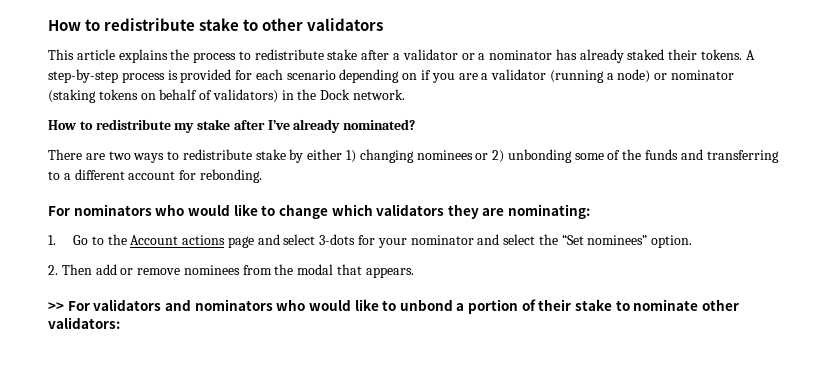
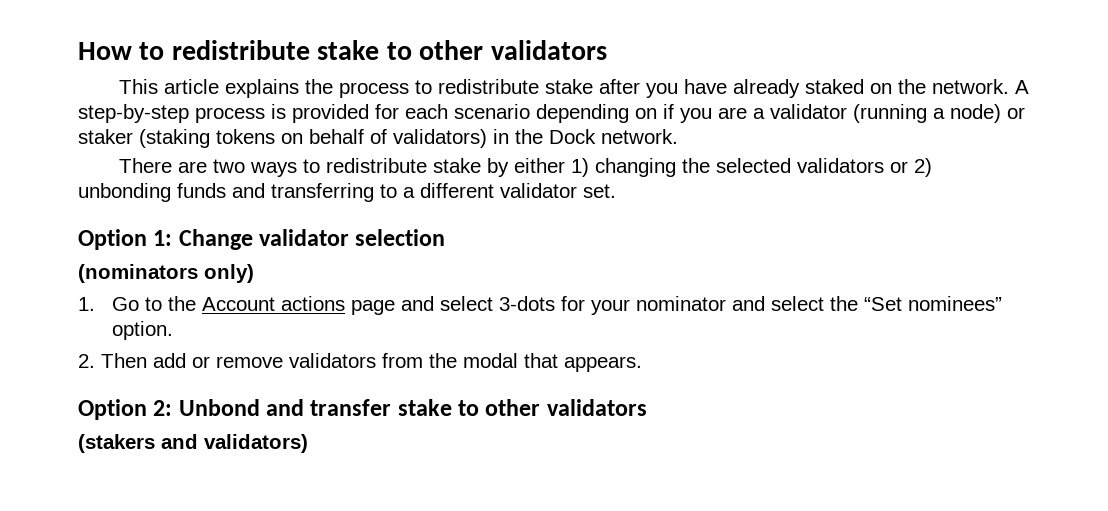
[393,49,743,63] a validator or a nominator has already staked their tokens. -> [646,79,1010,98] you have already staked on the network.
[671,70,735,80] nominator -> [78,129,133,144] staker
[48,119,416,133] // How to redistribute my stake after I’ve already nominated? -> (678, 136) none
[416,149,642,163] nominees or 2) unbonding some of the -> [682,158,933,177] [78,183,171,202] the selected validators or 2) unbonding
[128,169,262,183] [48,204,591,219] account for rebonding. // For nominators who would like to change which validators they are nominating: -> [500,183,616,198] [78,229,446,250] [78,264,254,283] validator set. // Option 1: Change validator selection // (nominators only)
[183,265,240,275] nominees -> [289,353,376,368] validators
[48,299,739,314] [48,317,120,329] >> For validators and nominators who would like to unbond a portion of their stake to nominate other validators: -> [78,399,647,420] [78,434,308,453] Option 2: Unbond and transfer stake to other validators // (stakers and validators)

